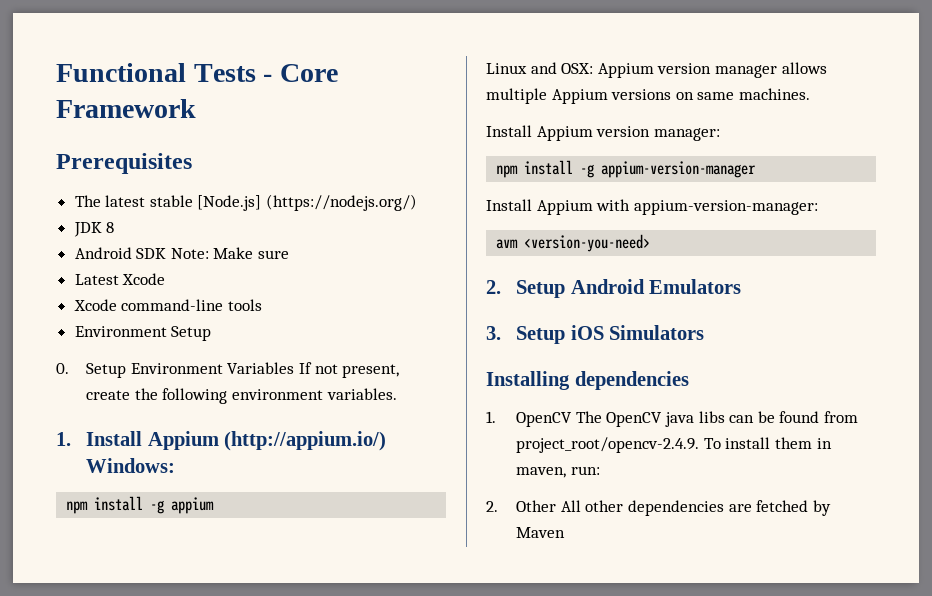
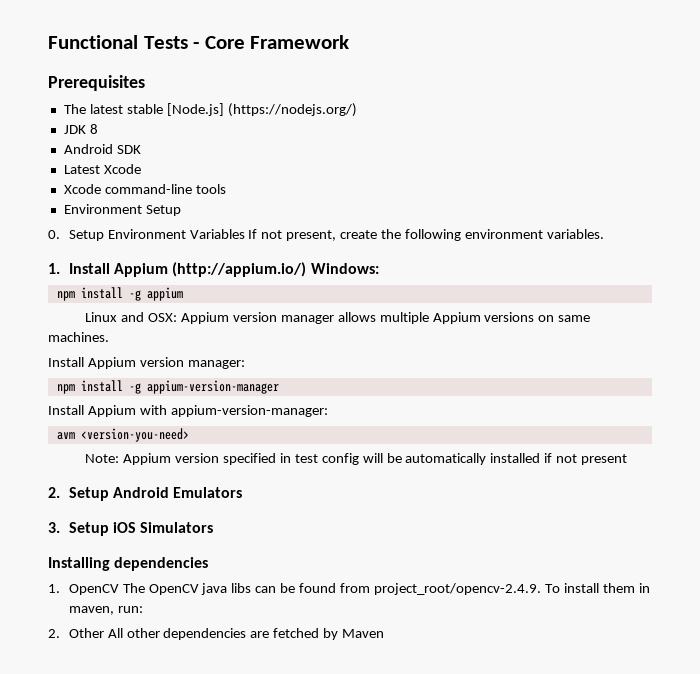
[170,247,290,259] Note: Make sure -> (141, 149) none
(651, 243) none -> [85,453,628,465] // Note: Appium version specified in test config will be automatically installed if not present

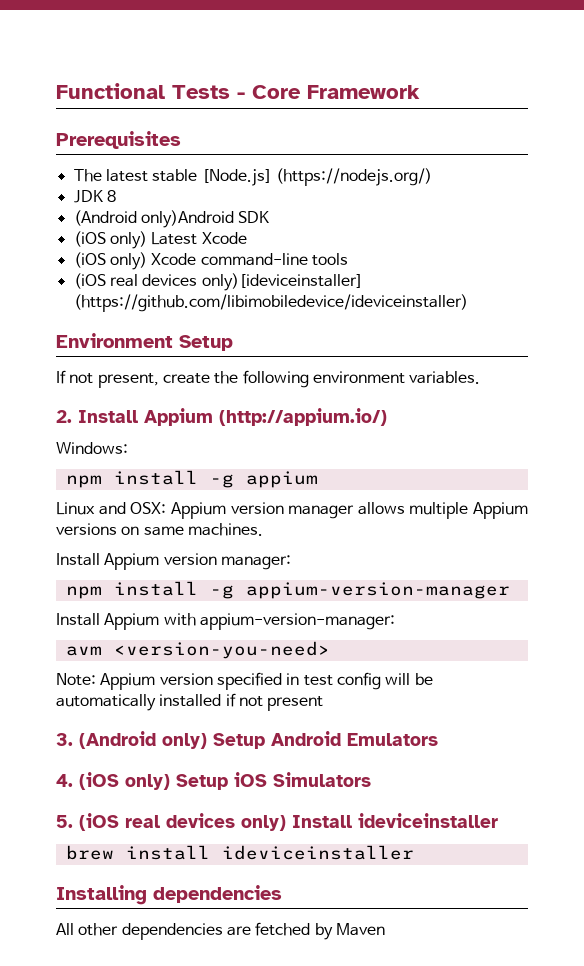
[63,144,113,154] Android -> [73,210,234,228] (Android only)Android
(141, 149) none -> [73,231,147,249] (iOS only)
(141, 169) none -> [73,252,147,270] (iOS only)
[63,204,181,216] [48,229,245,241] Environment Setup // 0. Setup Environment Variables -> [73,273,363,291] [73,294,468,312] [56,333,233,351] (iOS real devices only)[ideviceinstaller] (https://github.com/libimobiledevice/ideviceinstaller) // Environment Setup //
[48,263,60,274] 1. -> [56,410,72,423] 2.
(307, 269) none -> (387, 417) //
[48,487,60,498] 2. -> [56,731,207,749] 3. (Android only)
[48,522,60,533] 3. -> [56,772,170,790] 4. (iOS only)
[48,557,209,571] [48,583,650,595] [68,606,143,615] [48,628,104,638] Installing dependencies // 1. OpenCV The OpenCV java libs can be found from project_root/opencv-2.4.9. To install them in maven, run: // 2. Other -> [56,813,498,831] [65,845,414,860] [56,885,282,905] 5. (iOS real devices only) Install ideviceinstaller // brew install ideviceinstaller // Installing dependencies //

